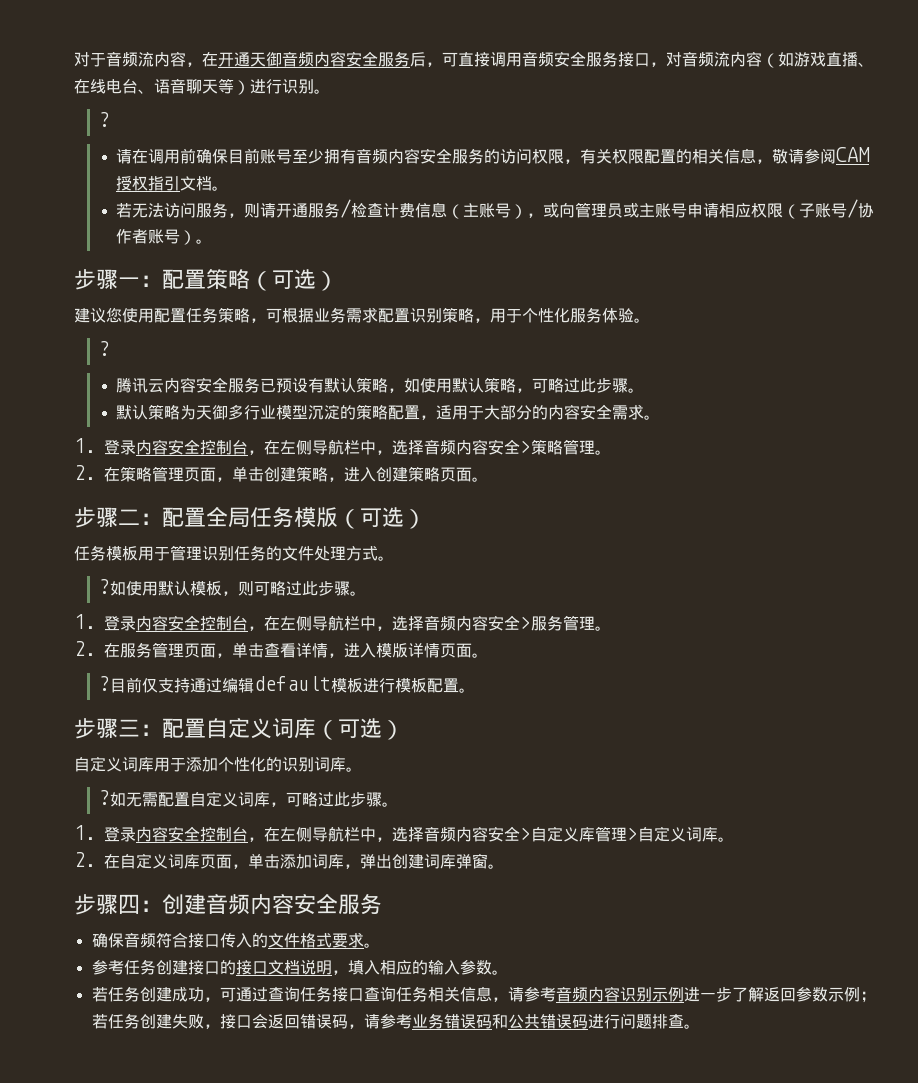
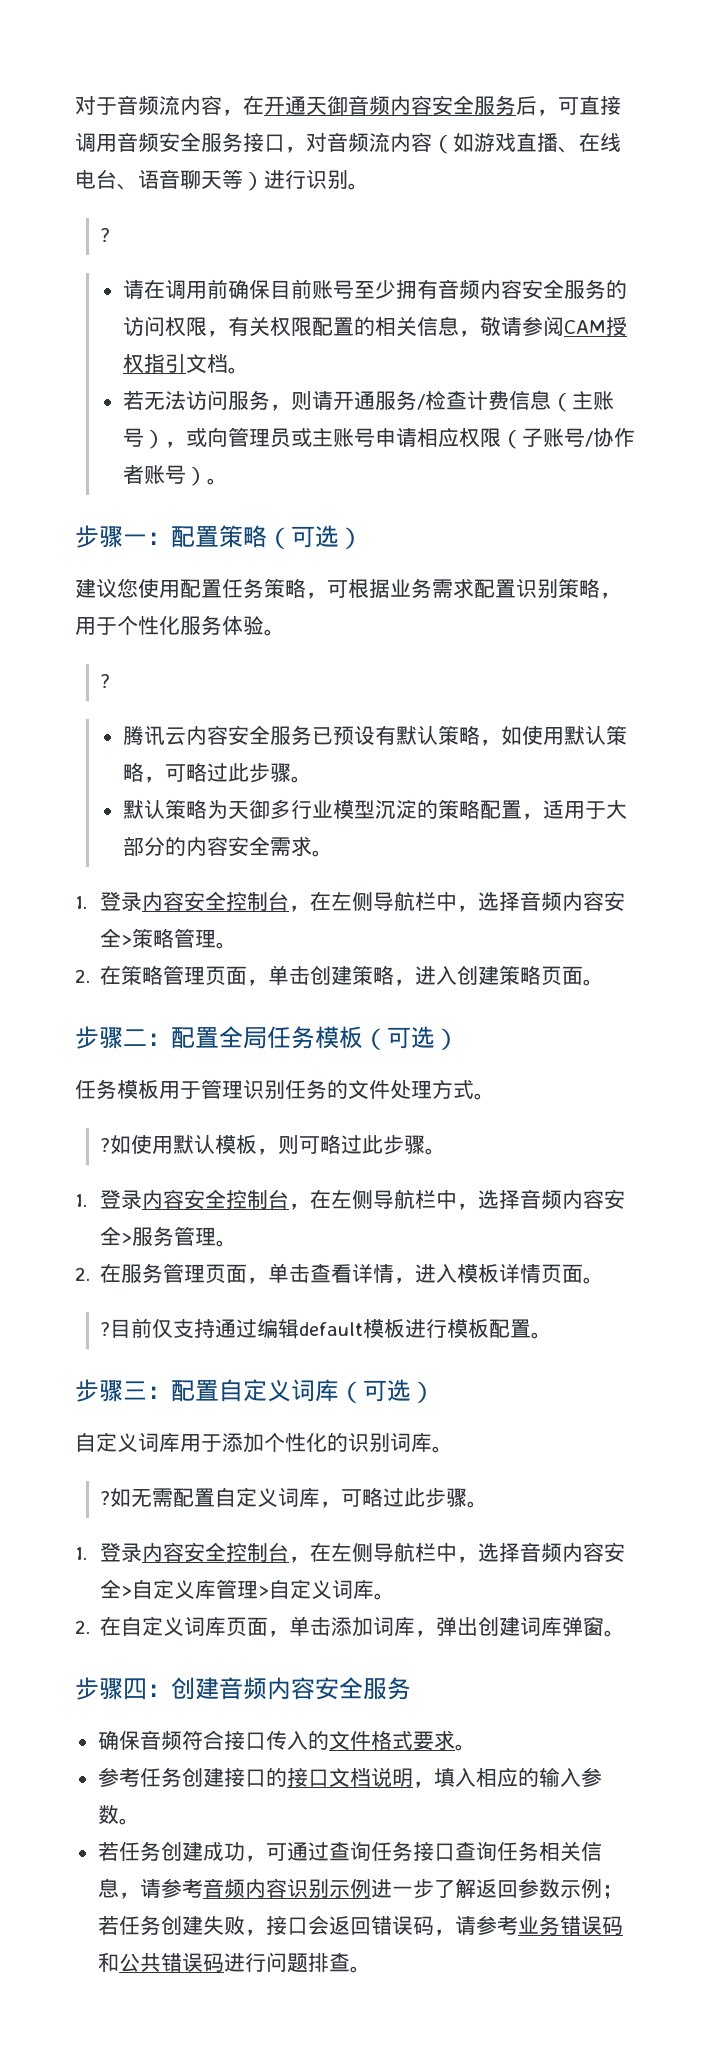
[316,507,338,527] 版 -> [339,1026,363,1049] 板
[392,643,408,658] 版 -> [478,1264,500,1283] 板

